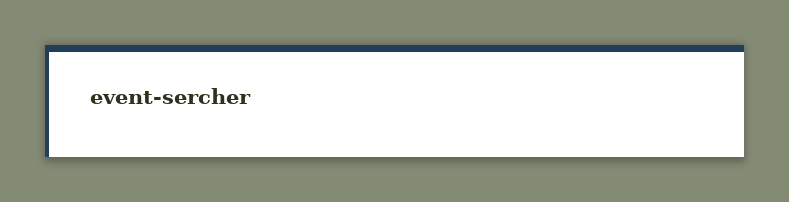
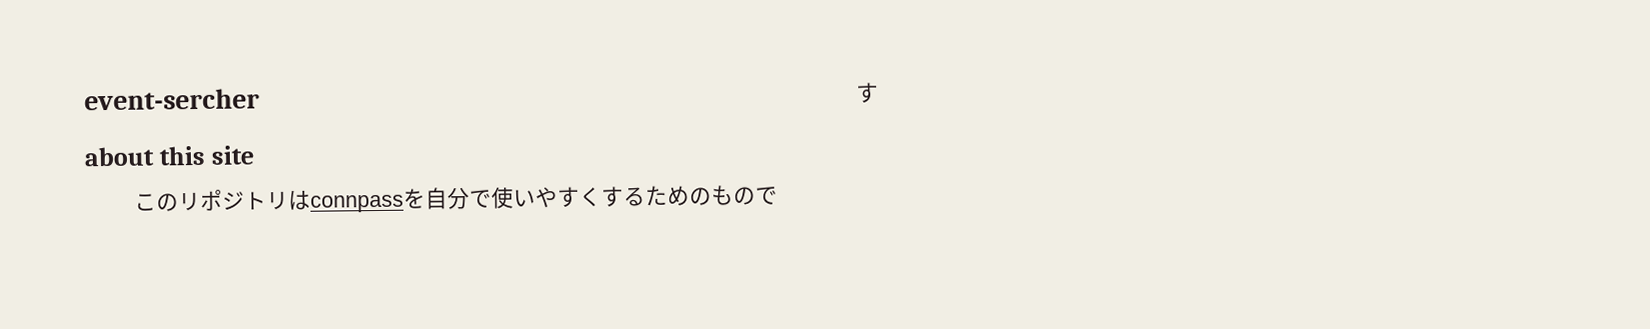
(251, 96) none -> [84,145,254,167] [134,185,779,213] [856,82,879,103] // about this site // このリポジトリはconnpassを自分で使いやすくするためのものです

